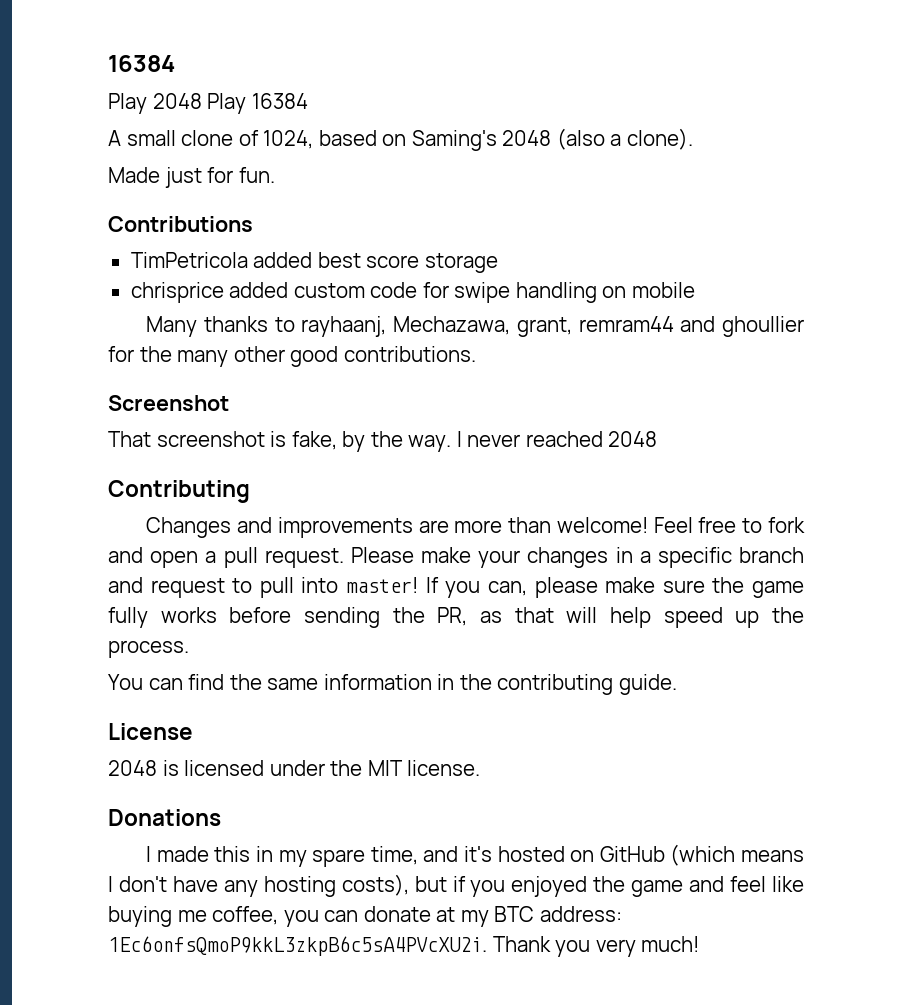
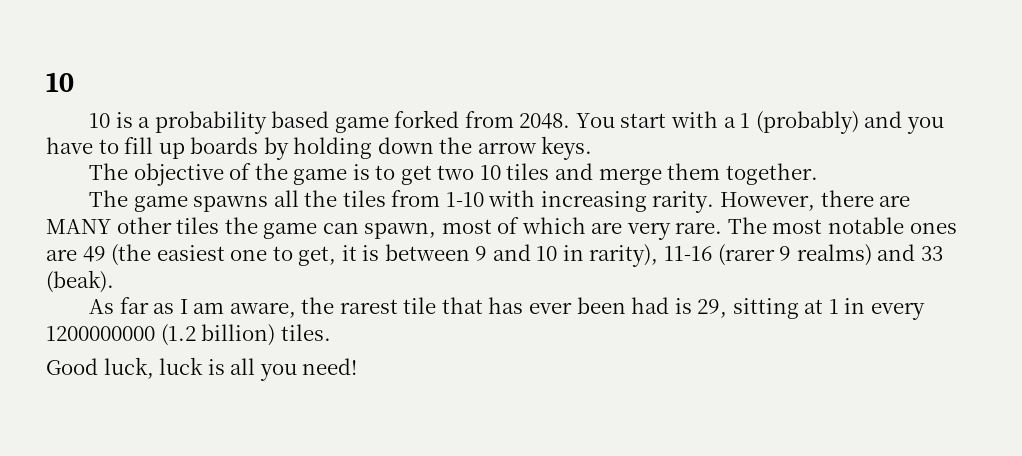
[108,55,175,72] [108,93,308,114] [108,128,693,151] [108,167,275,188] [108,216,253,232] [130,252,498,273] [130,282,695,303] [146,316,805,337] [108,346,476,367] [108,395,229,411] [108,431,658,452] [108,480,250,503] [146,517,805,538] [108,547,804,568] [108,577,805,598] [108,607,804,628] [108,640,189,658] [108,674,677,695] [108,723,193,740] [108,760,481,776] [108,809,221,826] [146,844,805,867] [108,874,805,897] [108,906,622,927] [108,936,700,957] 16384 // Play 2048 Play 16384 // A small clone of 1024, based on Saming's 2048 (also a clone). // Made just for fun. // Contributions // TimPetricola added best score storage // chrisprice added custom code for swipe handling on mobile // Many thanks to rayhaanj, Mechazawa, grant, remram44 and ghoullier for the many other good contributions. // Screenshot // That screenshot is fake, by the way. I never reached 2048 // Contributing // Changes and improvements are more than welcome! Feel free to fork and open a pull request. Please make your changes in a specific branch and request to pull into master! If you can, please make sure the game fully works before sending the PR, as that will help speed up the process. // You can find the same information in the contributing guide. // License // 2048 is licensed under the MIT license. // Donations // I made this in my spare time, and it's hosted on GitHub (which means I don't have any hosting costs), but if you enjoyed the game and feel like buying me coffee, you can donate at my BTC address: 1Ec6onfsQmoP9kkL3zkpB6c5sA4PVcXU2i. Thank you very much! -> [46,72,74,92] [89,110,944,134] [46,136,593,160] [89,163,818,186] [89,190,911,213] [46,217,957,240] [46,244,943,267] [46,270,114,293] [89,297,925,320] [46,324,331,346] [46,357,358,381] 10 // 10 is a probability based game forked from 2048. You start with a 1 (probably) and you have to fill up boards by holding down the arrow keys. // The objective of the game is to get two 10 tiles and merge them together. // The game spawns all the tiles from 1-10 with increasing rarity. However, there are MANY other tiles the game can spawn, most of which are very rare. The most notable ones are 49 (the easiest one to get, it is between 9 and 10 in rarity), 11-16 (rarer 9 realms) and 33 (beak). // As far as I am aware, the rarest tile that has ever been had is 29, sitting at 1 in every 1200000000 (1.2 billion) tiles. // Good luck, luck is all you need!

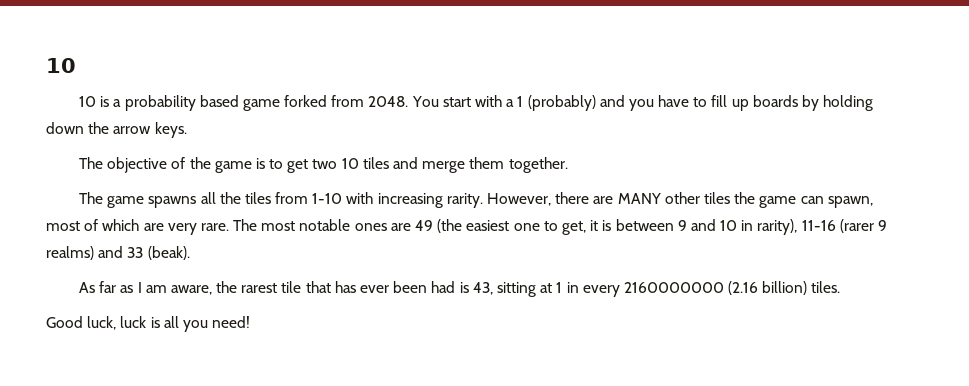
[697,299,728,318] 29, -> [472,282,493,295] 43,
[46,324,196,346] 1200000000 (1.2 -> [623,281,759,295] 2160000000 (2.16

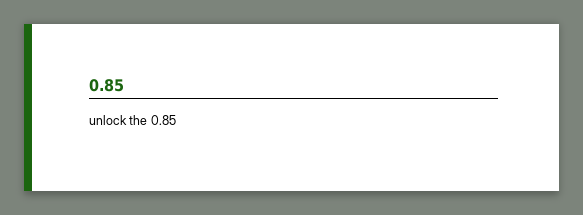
[46,58,76,73] [78,95,874,111] [46,122,187,138] [78,157,568,173] [78,192,873,208] [46,219,887,235] [46,246,190,260] [78,281,841,297] [46,316,251,332] 10 // 10 is a probability based game forked from 2048. You start with a 1 (probably) and you have to fill up boards by holding down the arrow keys. // The objective of the game is to get two 10 tiles and merge them together. // The game spawns all the tiles from 1-10 with increasing rarity. However, there are MANY other tiles the game can spawn, most of which are very rare. The most notable ones are 49 (the easiest one to get, it is between 9 and 10 in rarity), 11-16 (rarer 9 realms) and 33 (beak). // As far as I am aware, the rarest tile that has ever been had is 43, sitting at 1 in every 2160000000 (2.16 billion) tiles. // Good luck, luck is all you need! -> [89,79,124,92] [89,115,176,125] 0.85 // unlock the 0.85

